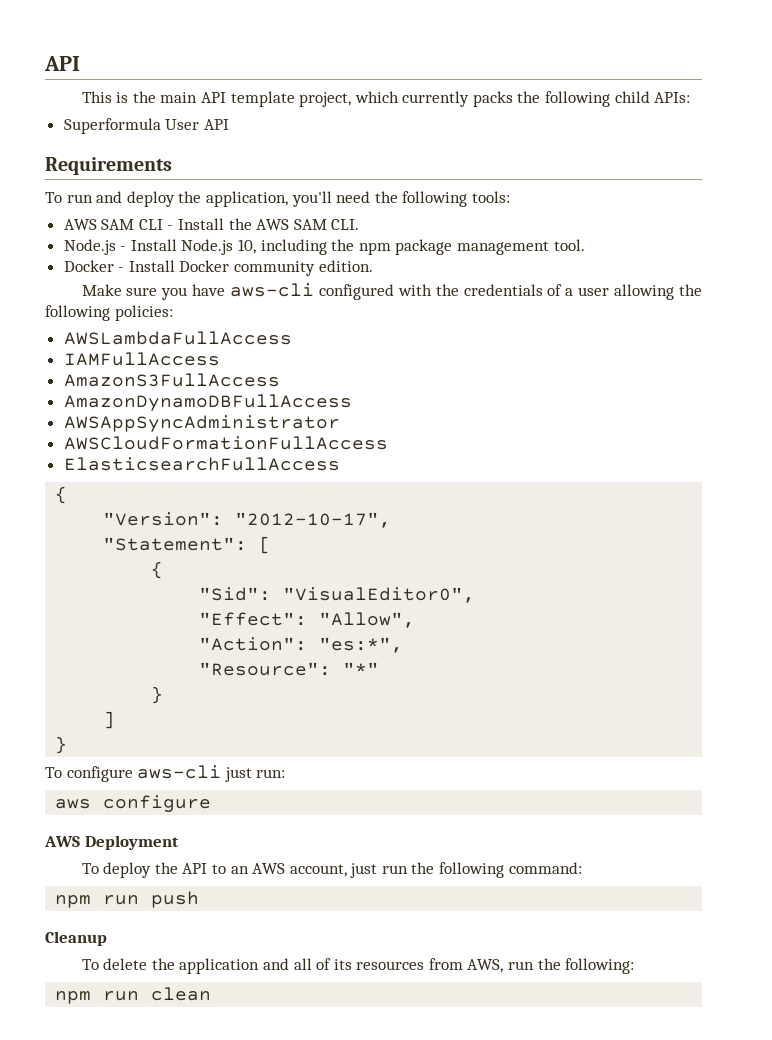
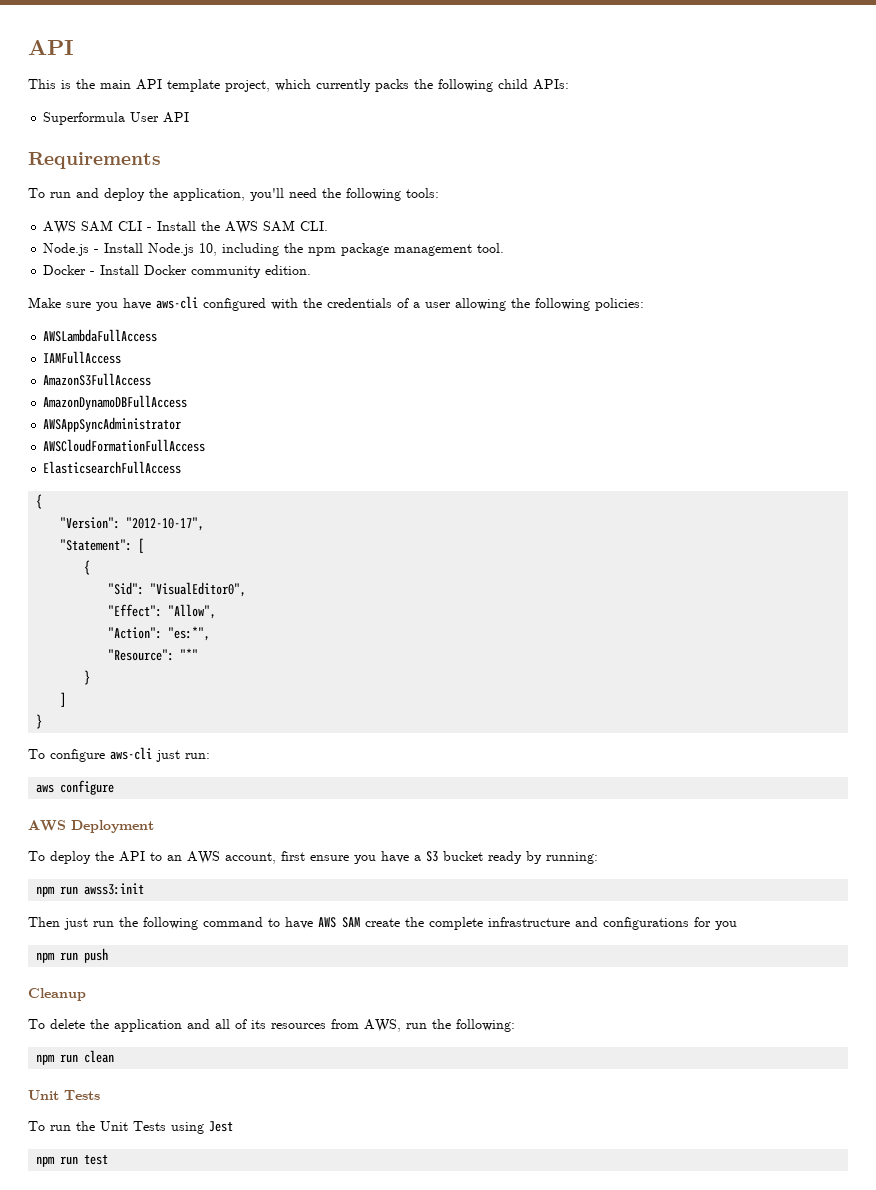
[350,862,582,878] just run the following command: -> [281,851,598,864] [36,883,145,897] [28,917,737,930] first ensure you have a S3 bucket ready by running: // npm run awss3:init // Then just run the following command to have AWS SAM create the complete infrastructure and configurations for you
(212, 994) none -> [28,1090,100,1100] [28,1121,233,1134] [36,1154,109,1167] // Unit Tests // To run the Unit Tests using Jest // npm run test

